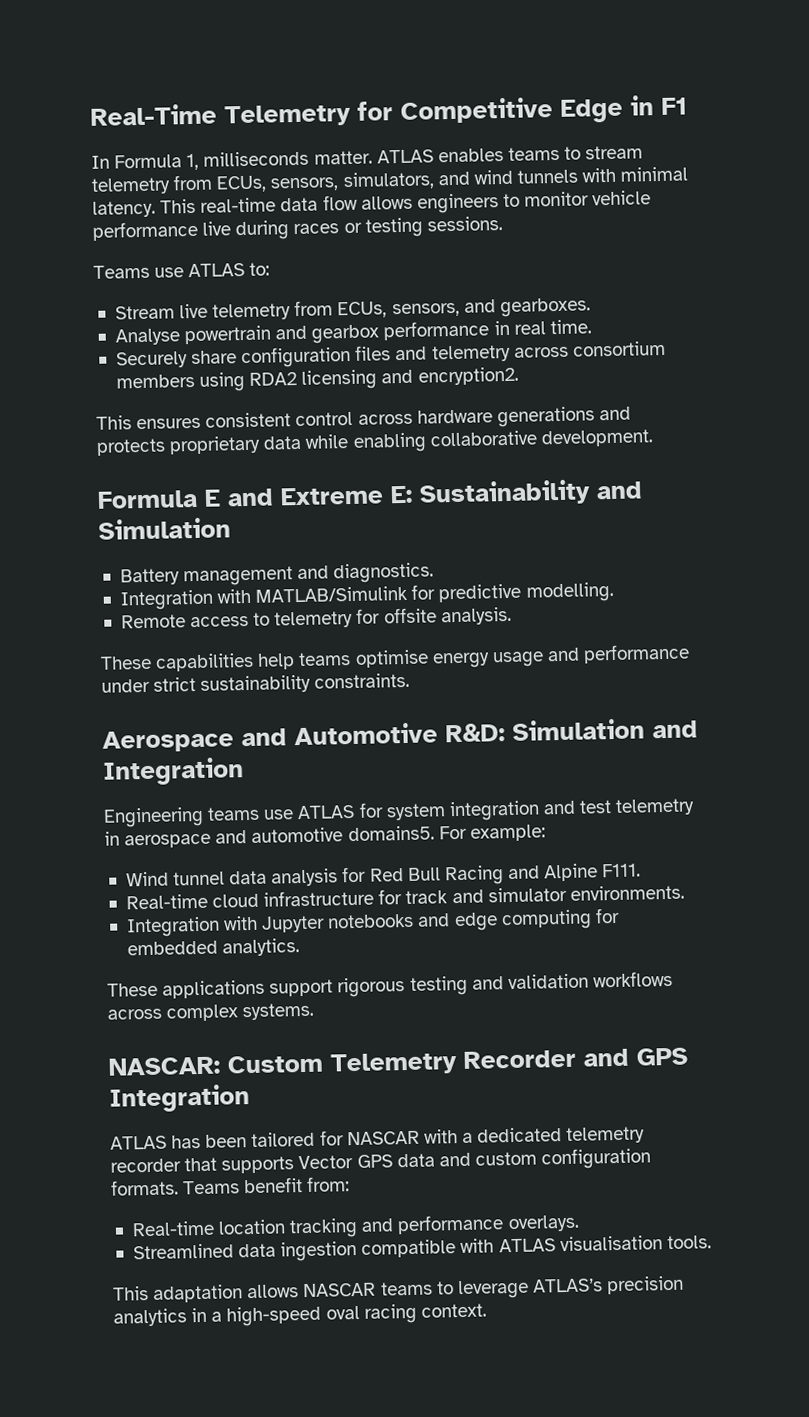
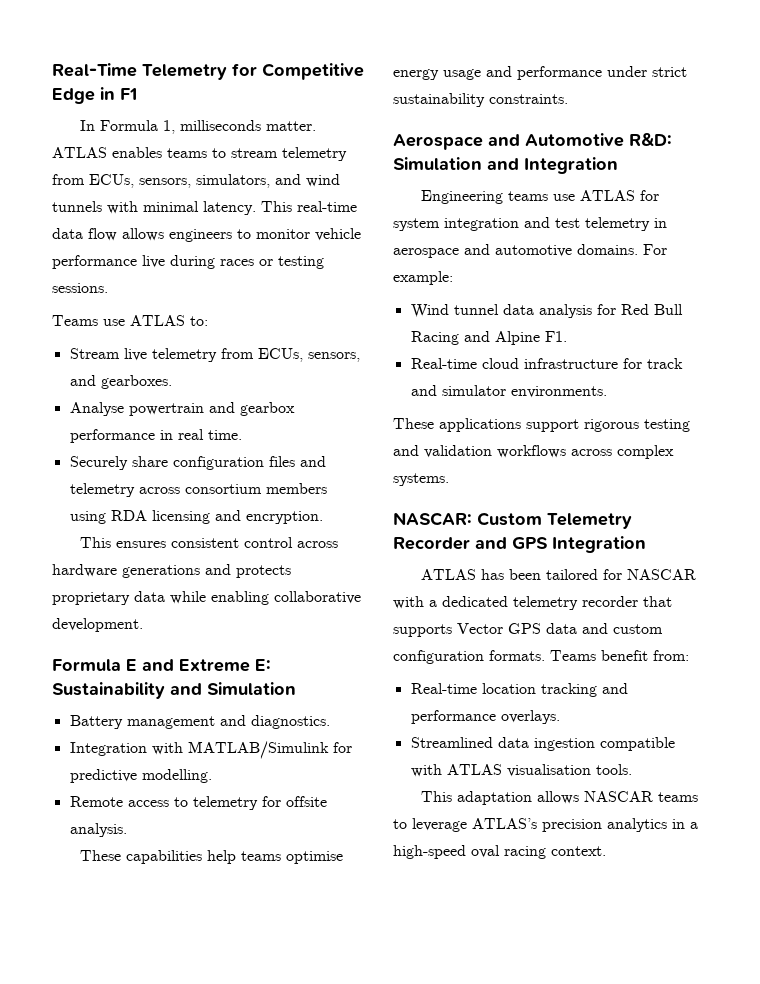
[249,371,298,386] RDA2 -> [110,510,147,521] RDA
[417,366,519,386] encryption2. -> [245,511,323,524] encryption.
[347,825,435,842] domains5. -> [577,244,638,255] domains.
[602,863,642,878] F111. -> [544,331,567,342] F1.
[125,907,620,938] [126,938,301,957] // Integration with Jupyter notebooks and edge computing for embedded analytics. -> (607, 392) none

